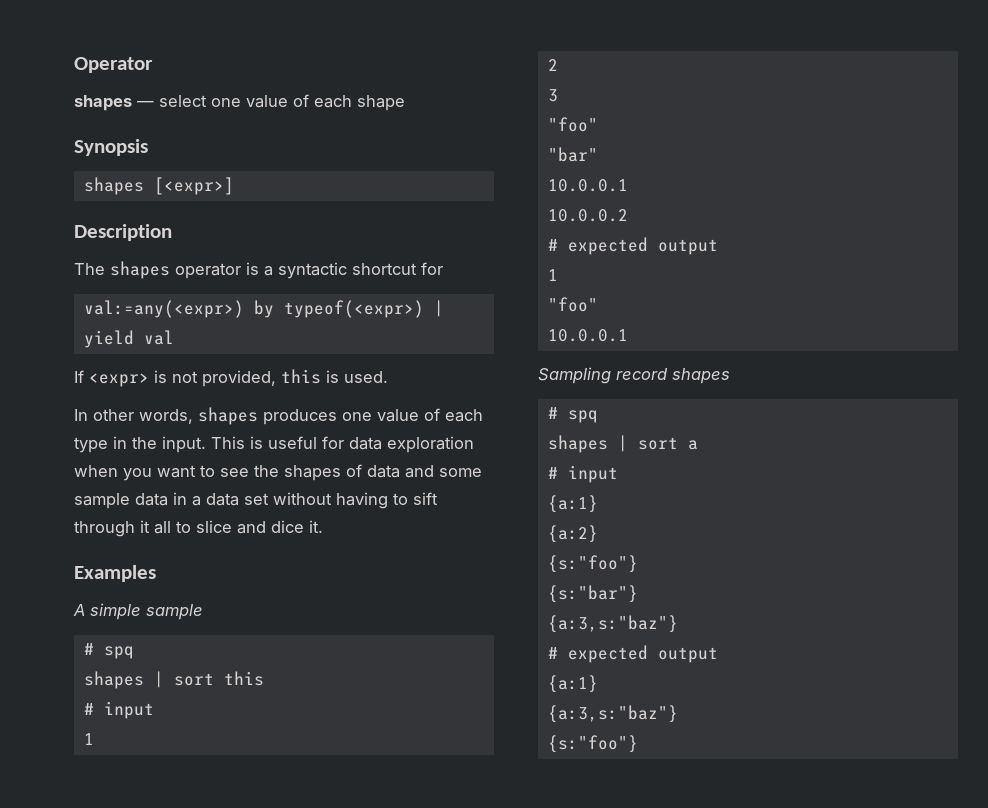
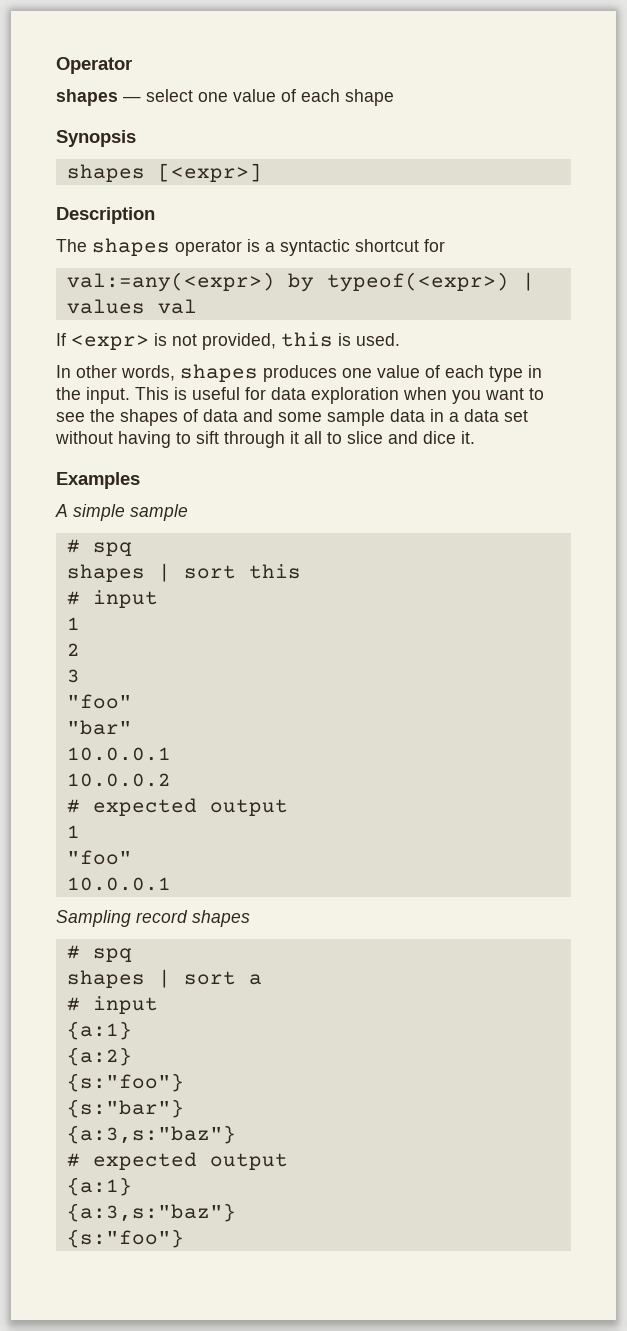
[83,330,134,348] yield -> [66,299,145,314] values

